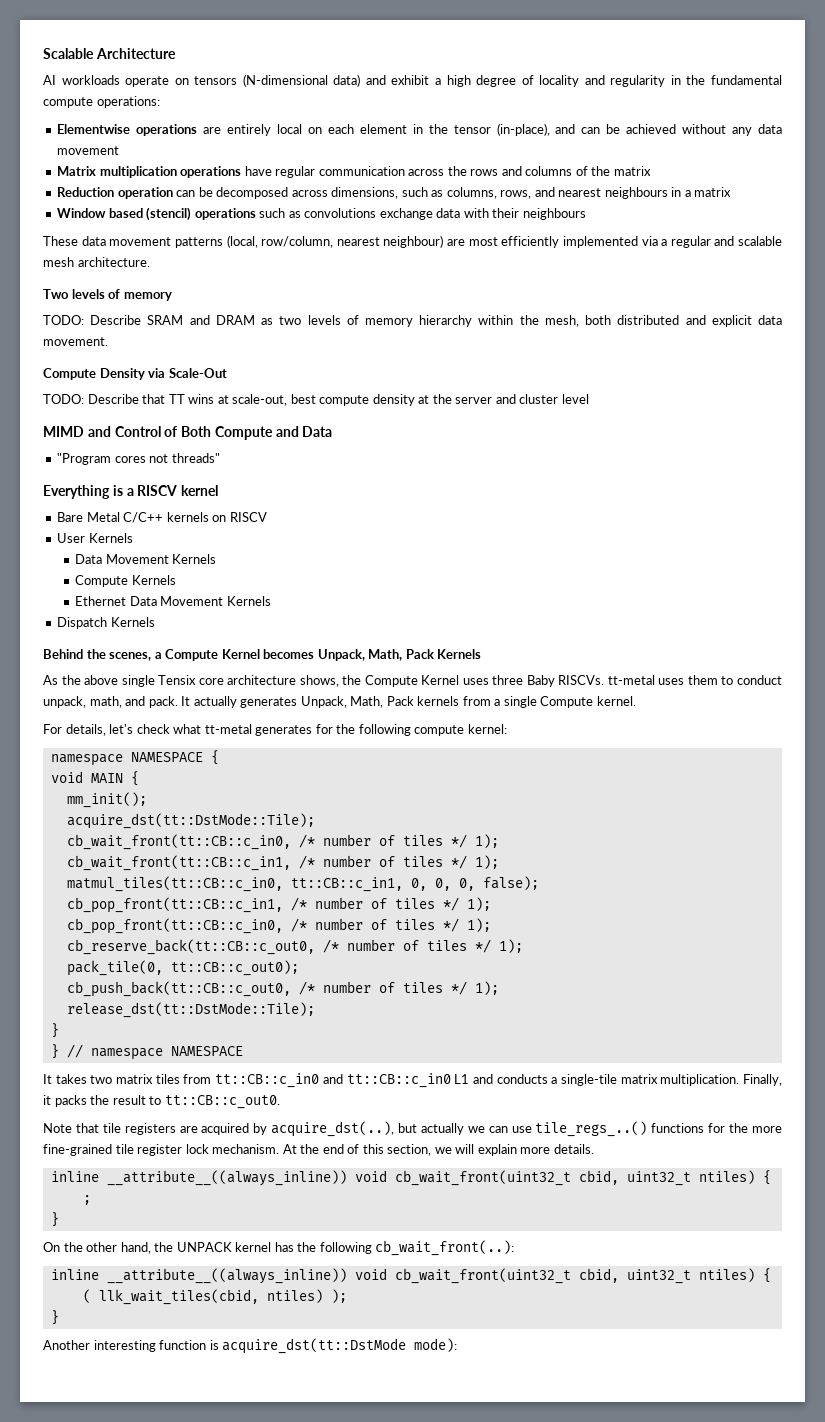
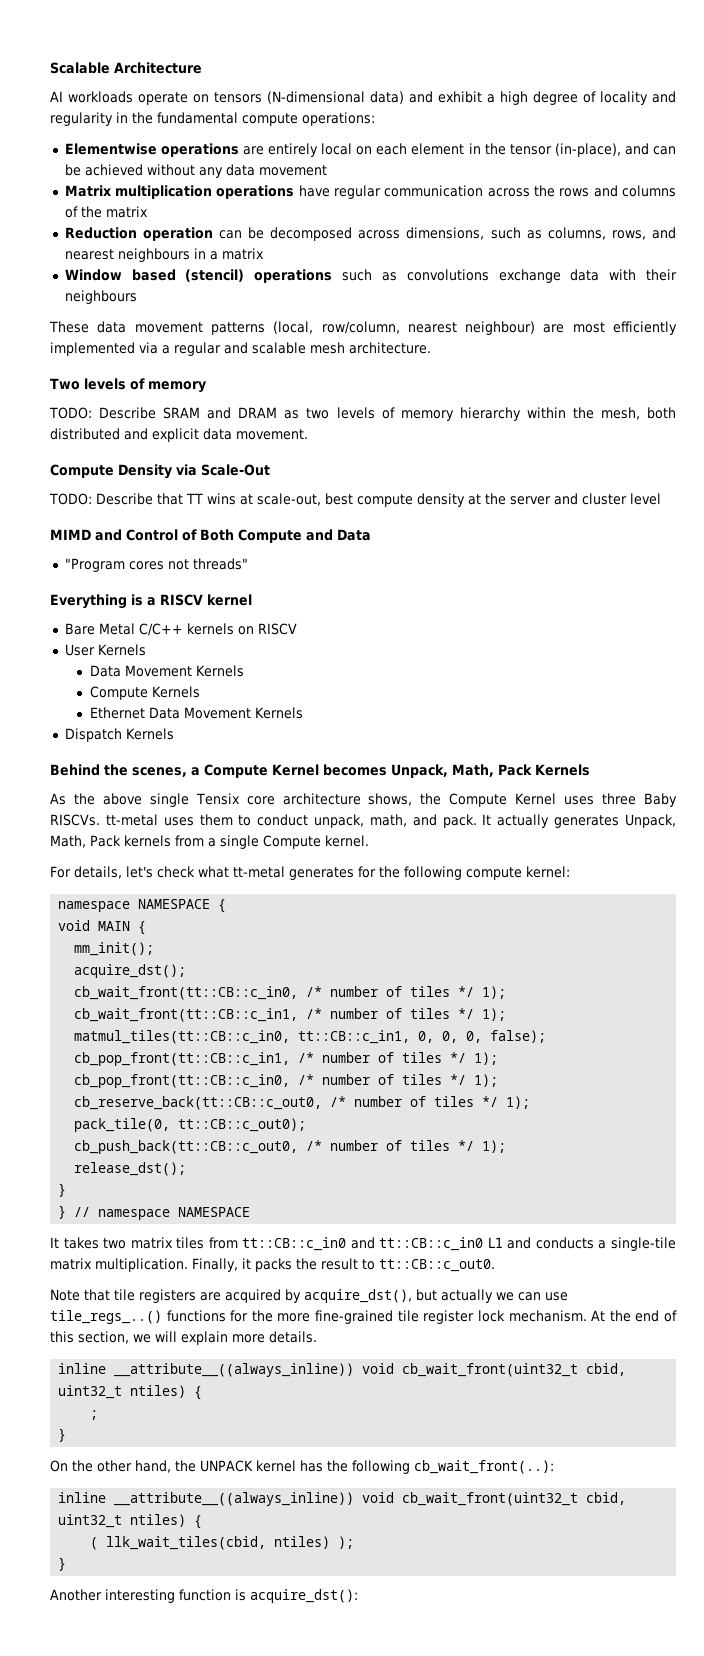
[66,813,315,829] acquire_dst(tt::DstMode::Tile); -> [74,964,187,978] acquire_dst();
[66,1002,315,1018] release_dst(tt::DstMode::Tile); -> [74,1162,187,1176] release_dst();
[271,1121,395,1137] acquire_dst(..), -> [304,1289,412,1303] acquire_dst(),
[222,1338,458,1354] acquire_dst(tt::DstMode mode): -> [250,1589,358,1603] acquire_dst():

